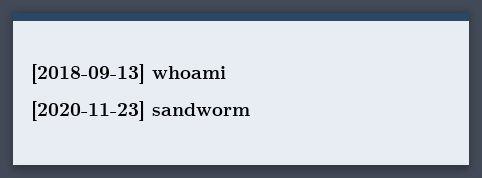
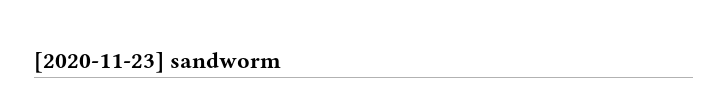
[31,64,226,84] [2018-09-13] whoami // -> (34, 62) none

